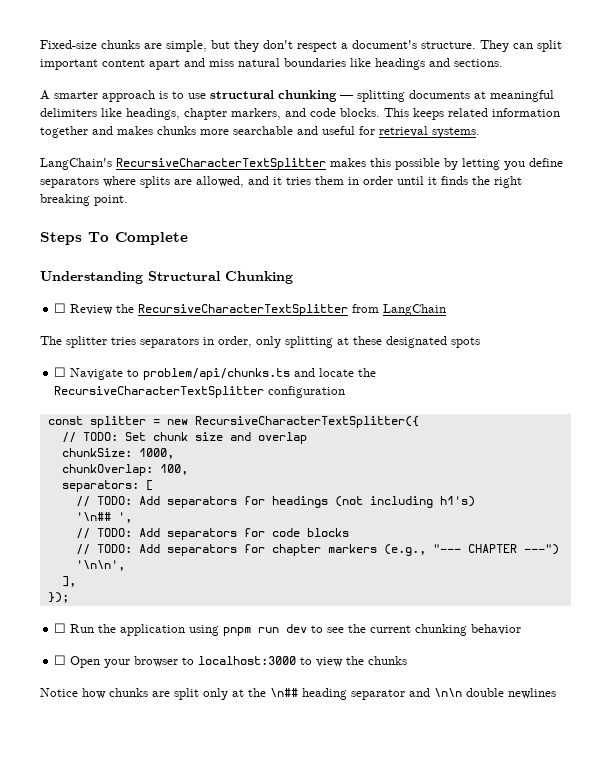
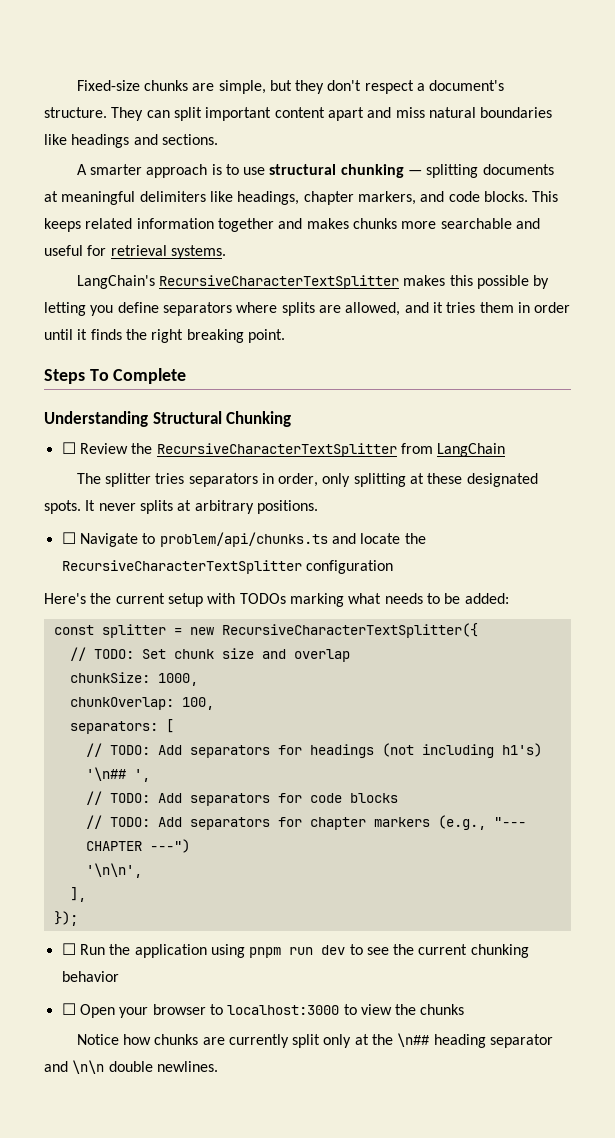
[451,337,480,348] spots -> [44,500,318,514] spots. It never splits at arbitrary positions.
(346, 392) none -> [44,593,509,607] // Here's the current setup with TODOs marking what needs to be added:
(170, 694) none -> [228,1034,289,1048] currently
[508,688,556,699] newlines -> [156,1061,218,1072] newlines.

